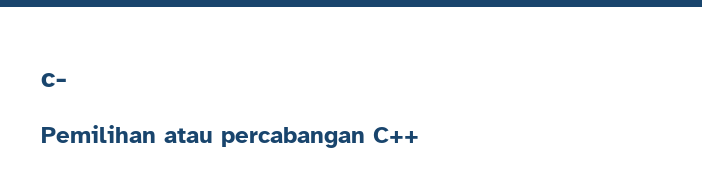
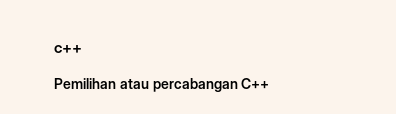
[41,73,66,87] c- -> [54,45,82,53] c++

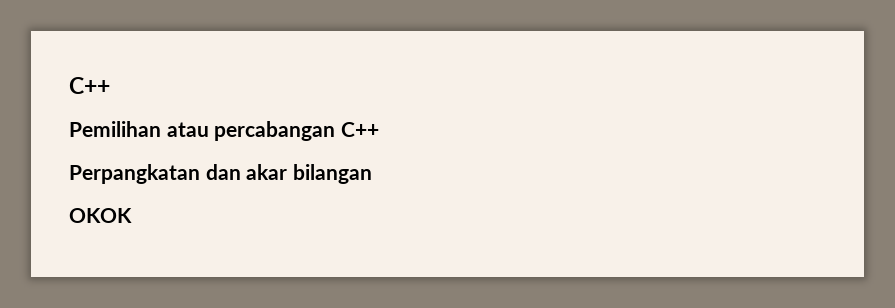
[54,45,82,53] c++ -> [69,77,110,94] C++
(270, 83) none -> [69,164,372,184] [69,208,132,223] // Perpangkatan dan akar bilangan // OKOK

